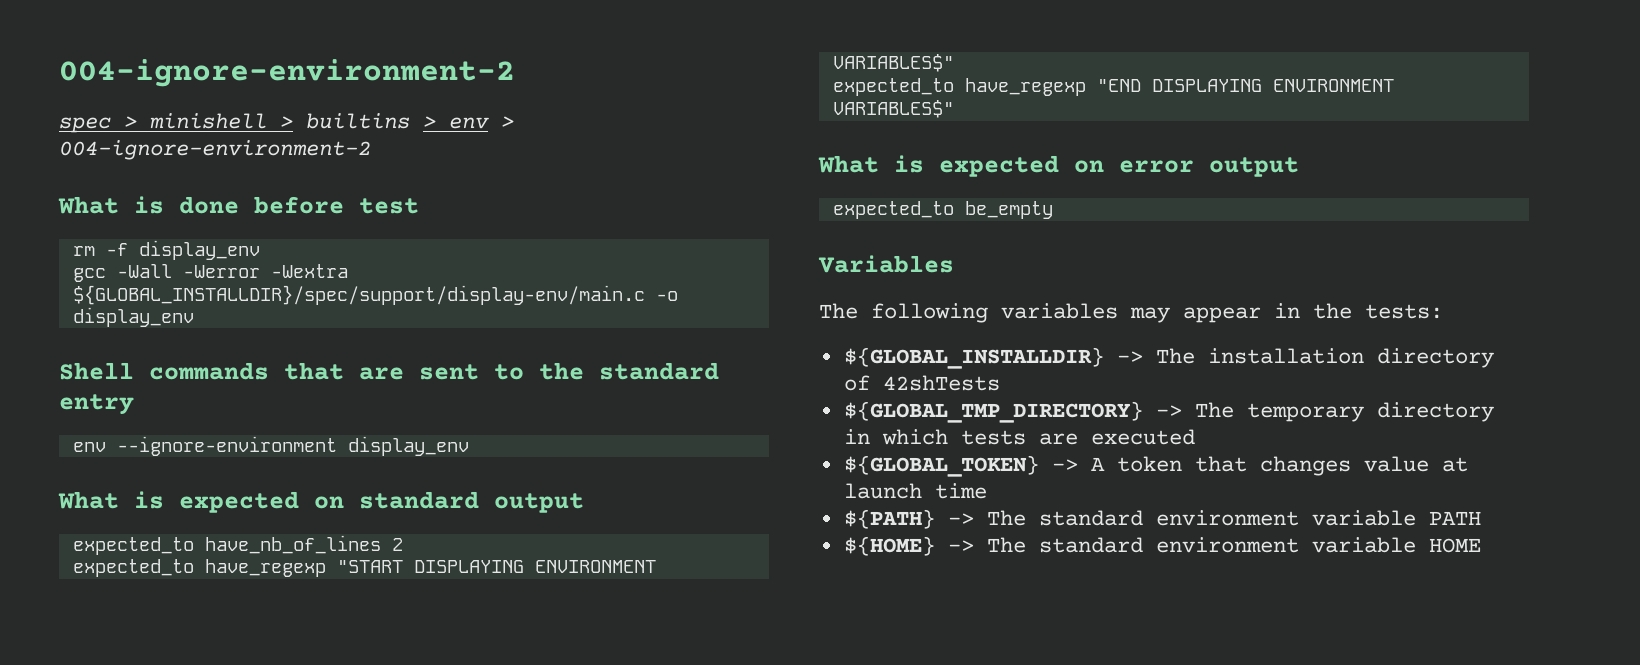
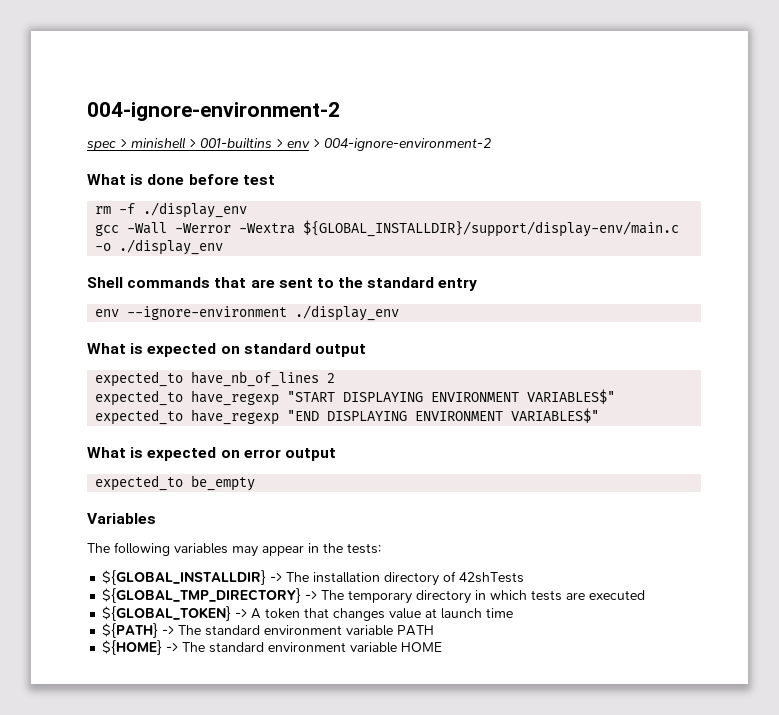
[306,113,410,129] builtins -> [200,137,272,149] 001-builtins
[138,240,260,260] display_env -> [143,202,248,218] ./display_env
[72,285,678,305] [72,307,194,327] ${GLOBAL_INSTALLDIR}/spec/support/display-env/main.c -o display_env -> [303,220,680,237] [95,239,224,255] ${GLOBAL_INSTALLDIR}/support/display-env/main.c -o ./display_env
[347,436,469,456] display_env -> [295,305,400,321] ./display_env

